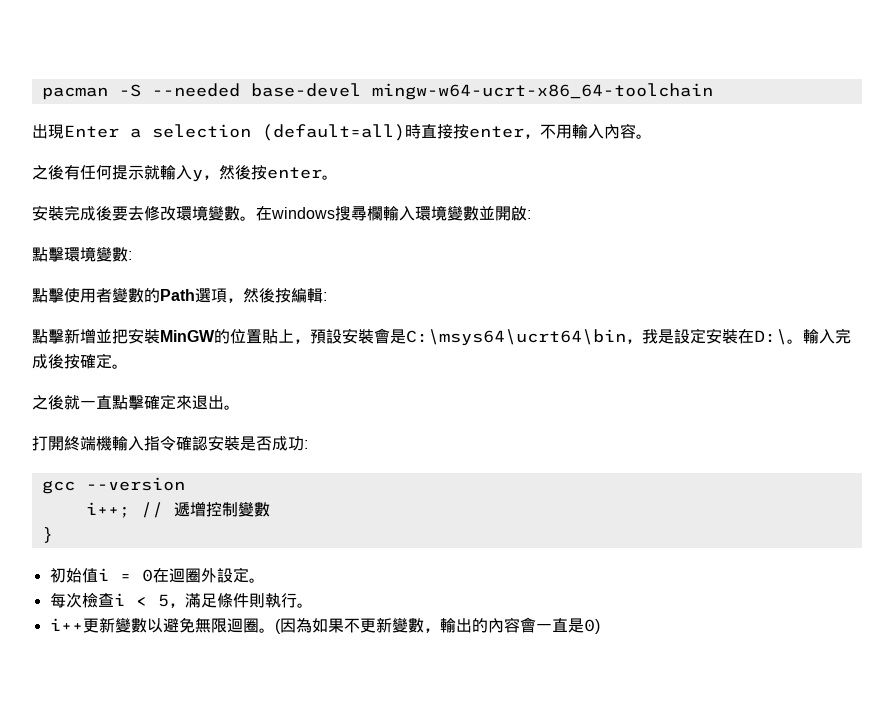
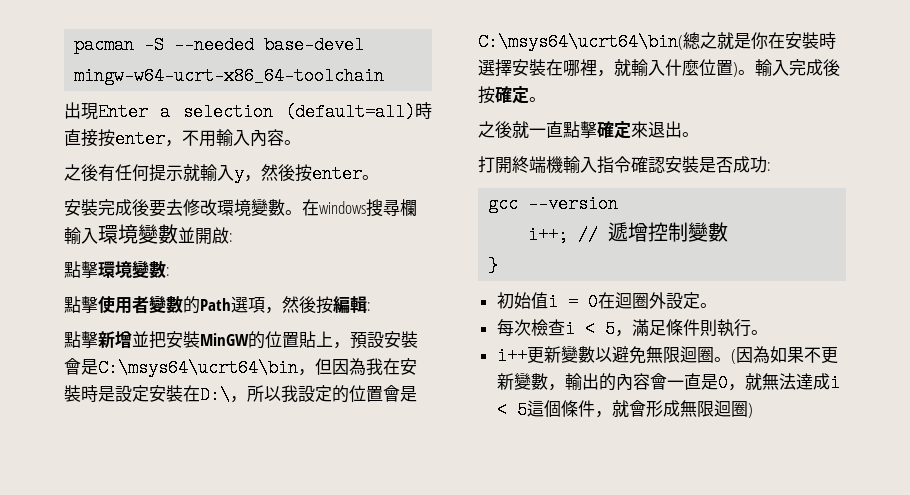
[642,328,787,345] 我是設定安裝在D:\ -> [315,358,417,376] [64,385,417,404] [478,32,836,51] [478,59,738,77] 但因為我在安裝時是設定安裝在D:\，所以我設定的位置會是C:\msys64\ucrt64\bin(總之就是你在安裝時選擇安裝在哪裡，就輸入什麼位置)
[583,619,600,634] 0) -> [717,373,840,392] [496,400,753,419] 0，就無法達成i < 5這個條件，就會形成無限迴圈)

